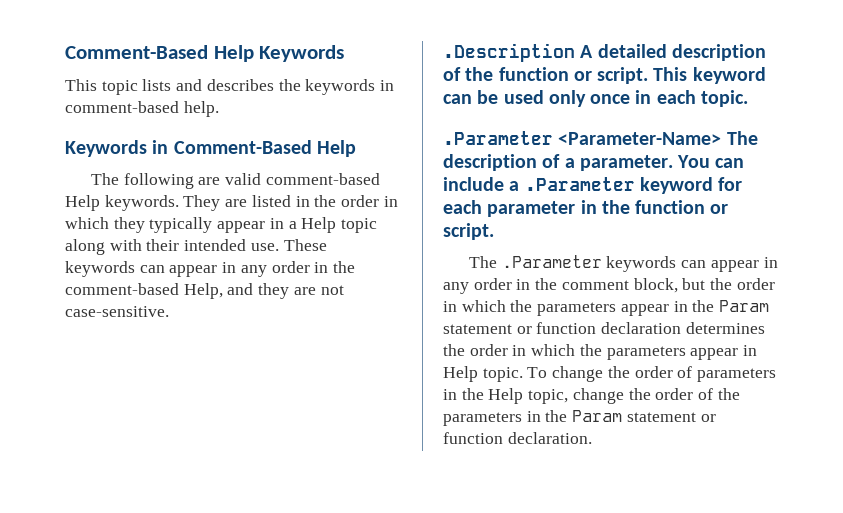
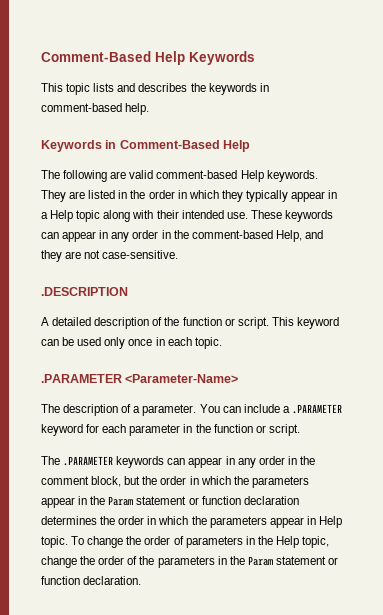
[443,43,575,62] .Description -> [41,287,128,296] .DESCRIPTION //
[443,131,553,145] .Parameter -> [41,374,122,383] .PARAMETER
(722, 138) none -> (239, 378) //
[524,177,635,191] .Parameter -> [291,404,342,414] .PARAMETER
[501,255,602,268] .Parameter -> [63,456,114,466] .PARAMETER

